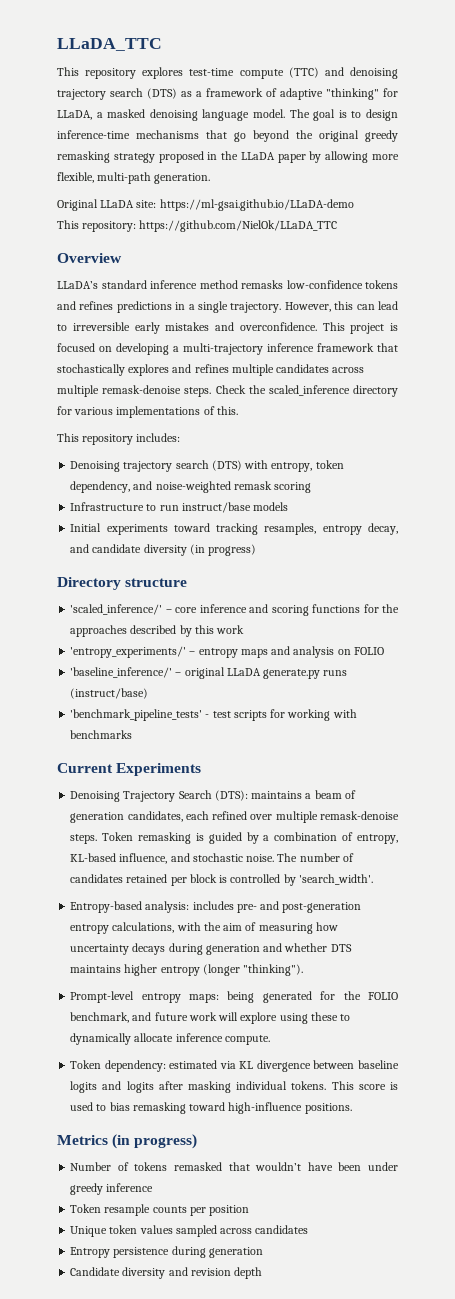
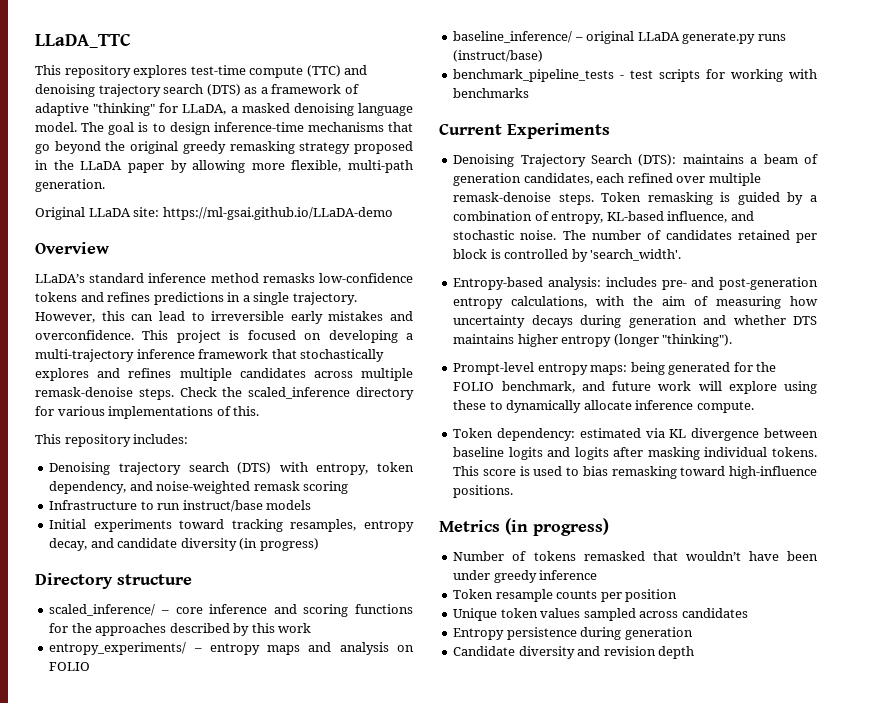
[57,220,338,232] // This repository: https://github.com/NielOk/LLaDA_TTC -> (393, 213) none
[70,604,163,615] 'scaled_inference/' -> [49,604,156,616] scaled_inference/
[70,646,187,658] 'entropy_experiments/' -> [49,642,187,655] entropy_experiments/
[70,667,173,678] 'baseline_inference/' -> [453,31,573,43] baseline_inference/
[70,709,203,721] 'benchmark_pipeline_tests' -> [453,69,615,82] benchmark_pipeline_tests

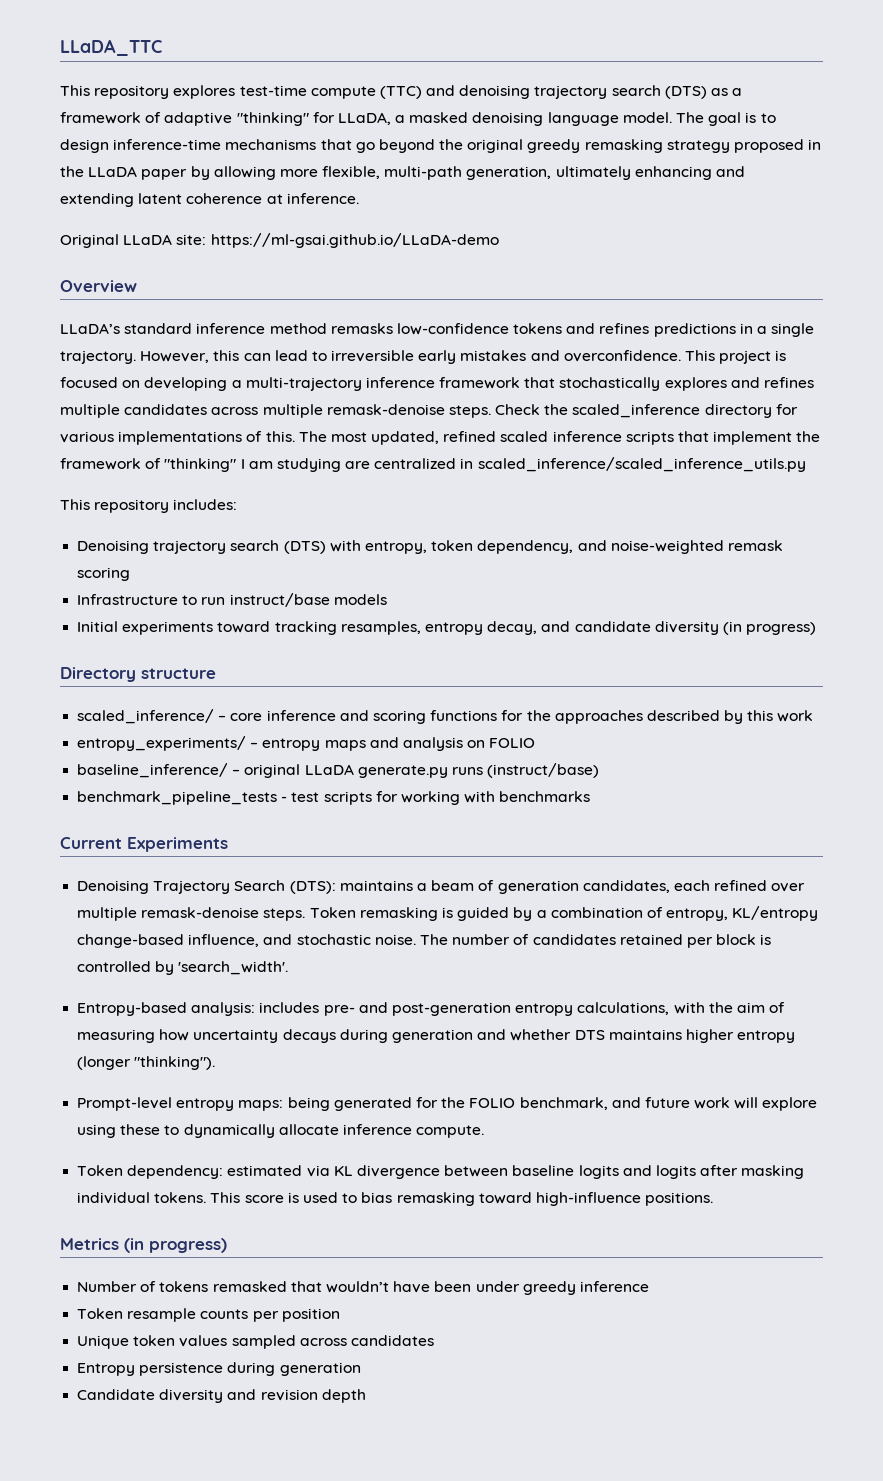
[35,179,105,192] generation. -> [466,166,746,180] [60,193,359,207] generation, ultimately enhancing and extending latent coherence at inference.
(260, 411) none -> [298,431,821,445] [60,457,806,472] The most updated, refined scaled inference scripts that implement the framework of "thinking" I am studying are centralized in scaled_inference/scaled_inference_utils.py
[606,211,664,221] KL-based -> [732,906,819,921] [77,934,185,948] KL/entropy change-based

